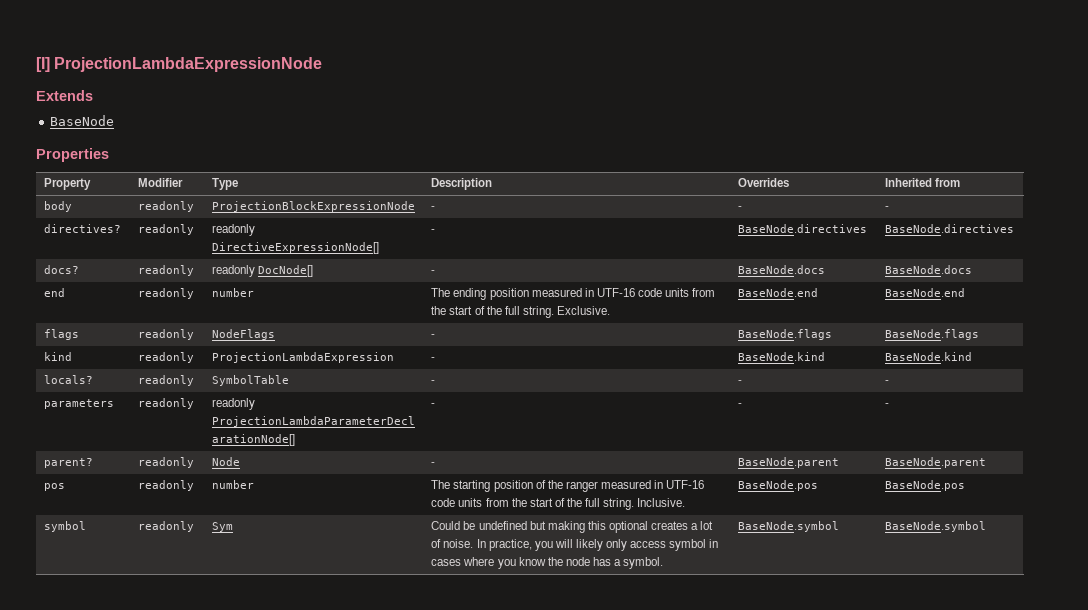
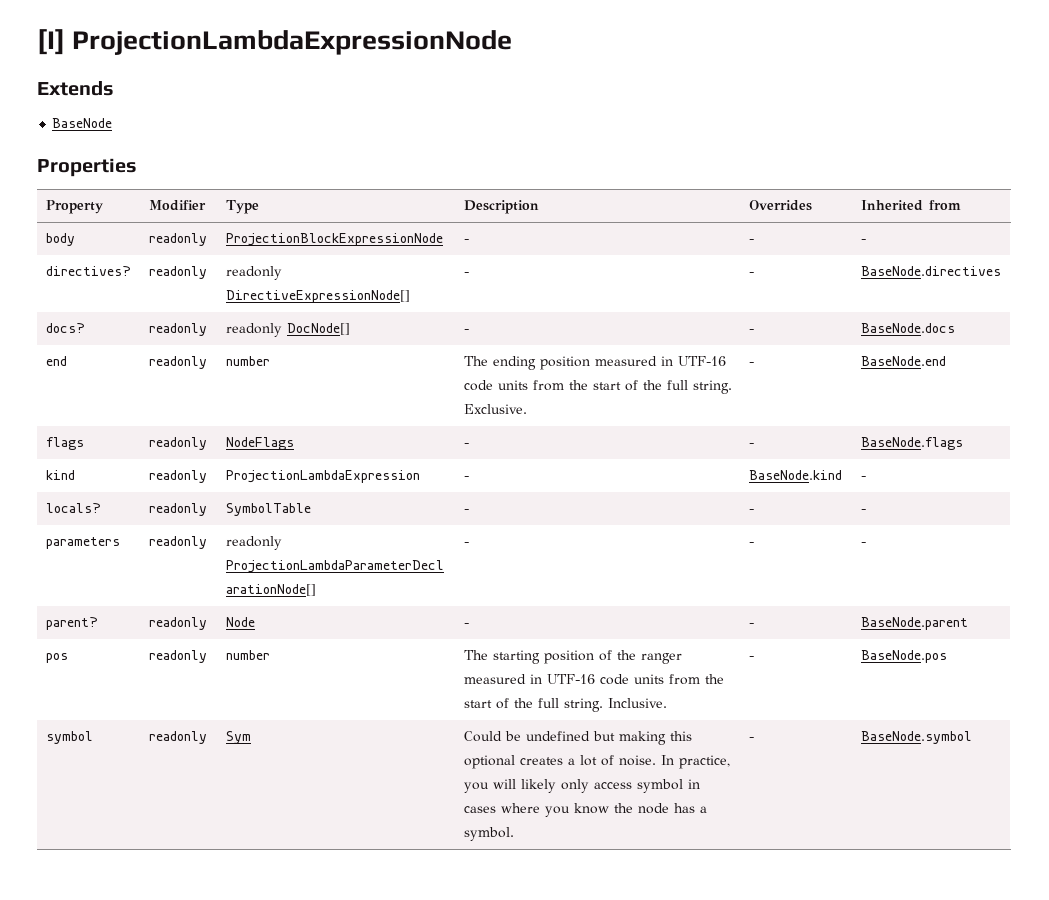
[738,224,868,233] BaseNode.directives -> [748,272,754,276] -
[738,265,826,274] BaseNode.docs -> [748,329,754,333] -
[738,288,819,297] BaseNode.end -> [748,362,754,366] -
[738,329,833,340] BaseNode.flags -> [748,443,754,447] -
[885,352,973,361] BaseNode.kind -> [860,476,866,480] -
[738,457,840,468] BaseNode.parent -> [748,623,754,627] -
[738,480,819,491] BaseNode.pos -> [748,656,754,660] -
[738,521,840,532] BaseNode.symbol -> [748,737,754,741] -

